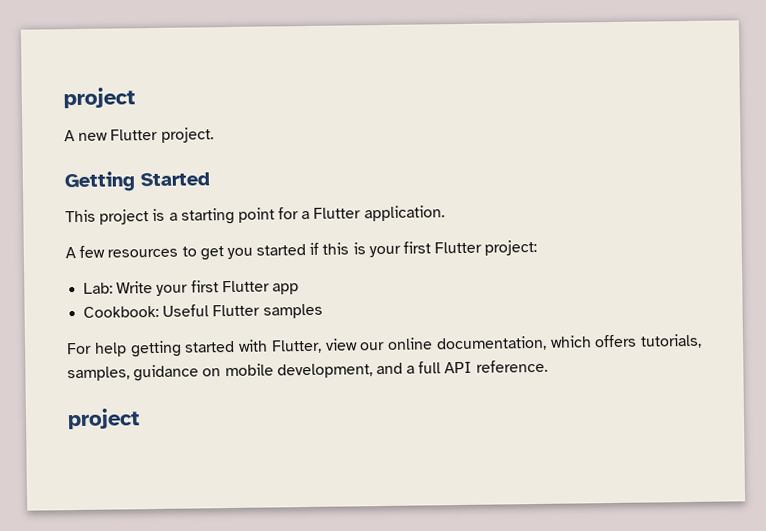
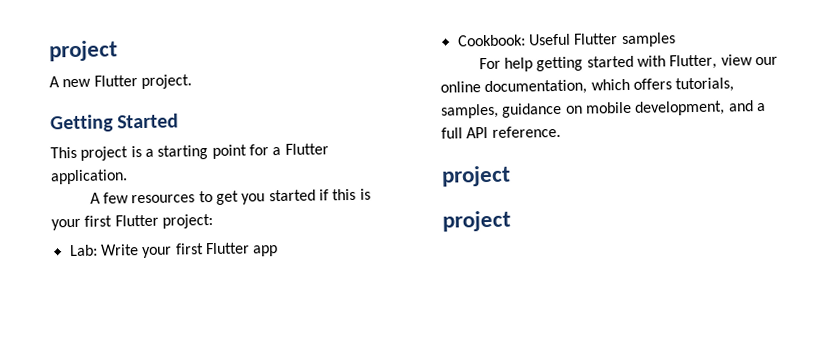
(140, 419) none -> [442,210,511,232] // project

